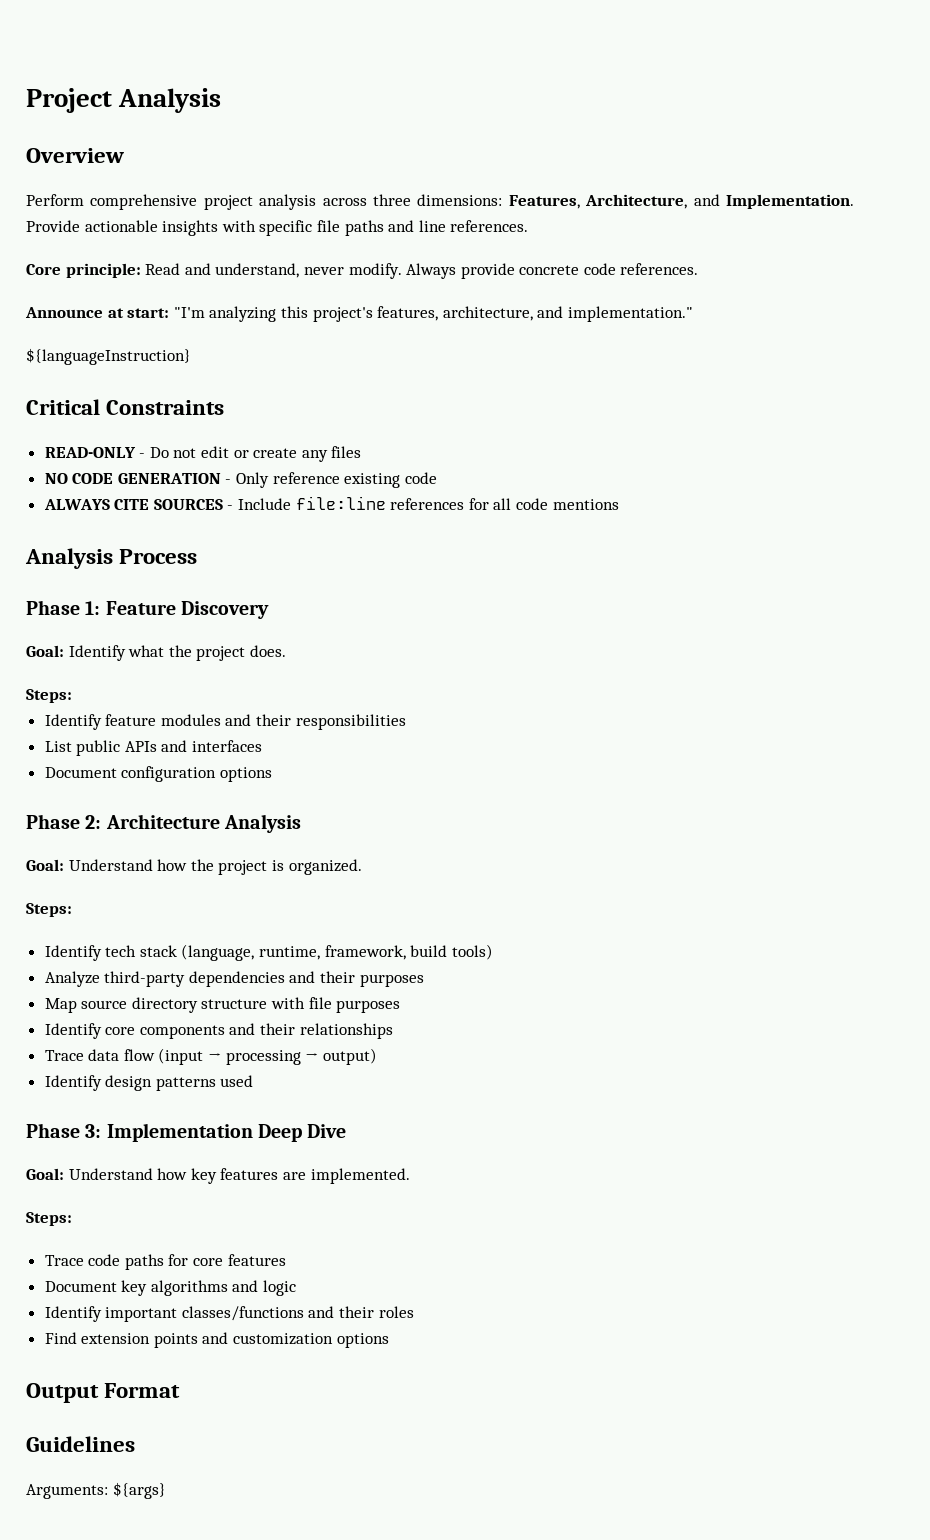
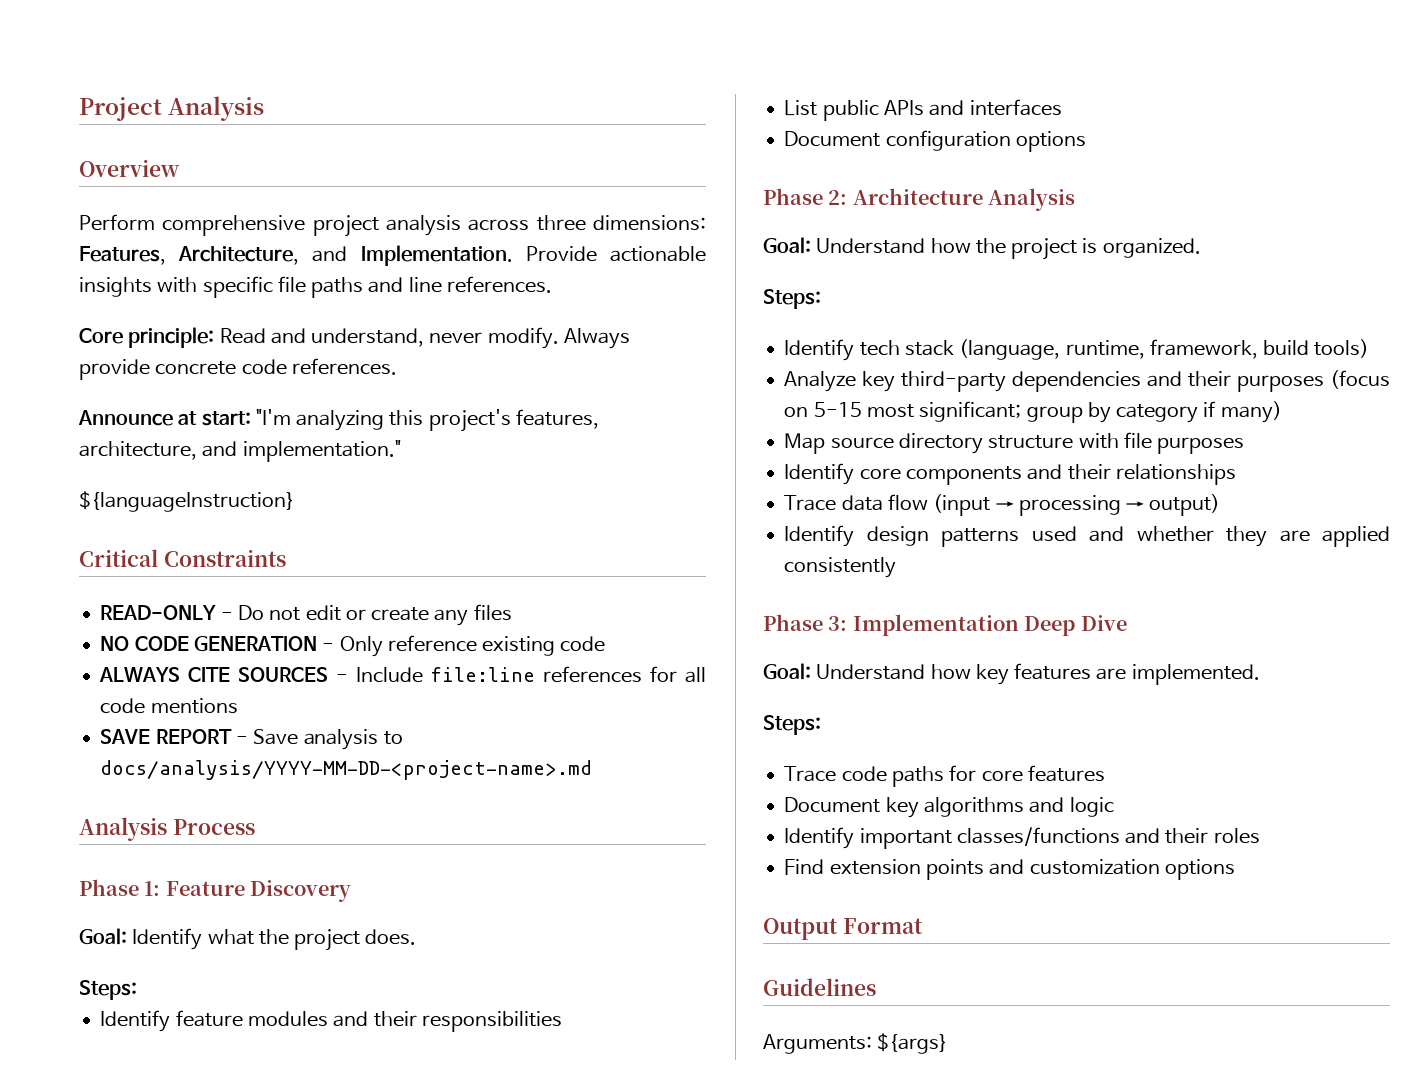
(619, 504) none -> [100,729,403,750] [100,760,593,780] // SAVE REPORT - Save analysis to docs/analysis/YYYY-MM-DD-<project-name>.md
(100, 979) none -> [862,371,896,392] key
(424, 980) none -> [1330,370,1390,389] [784,401,1282,423] (focus on 5-15 most significant; group by category if many)
(254, 1081) none -> [1089,526,1390,547] [784,557,897,578] and whether they are applied consistently

